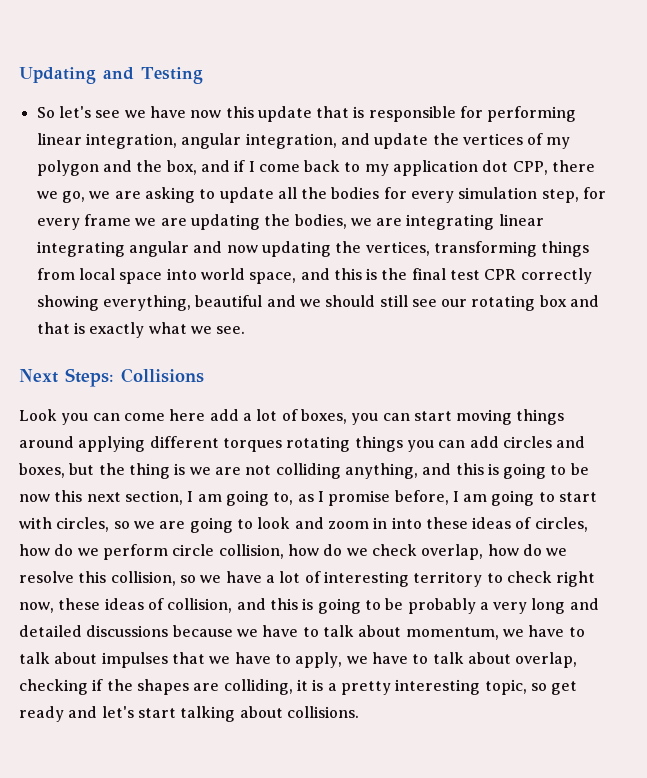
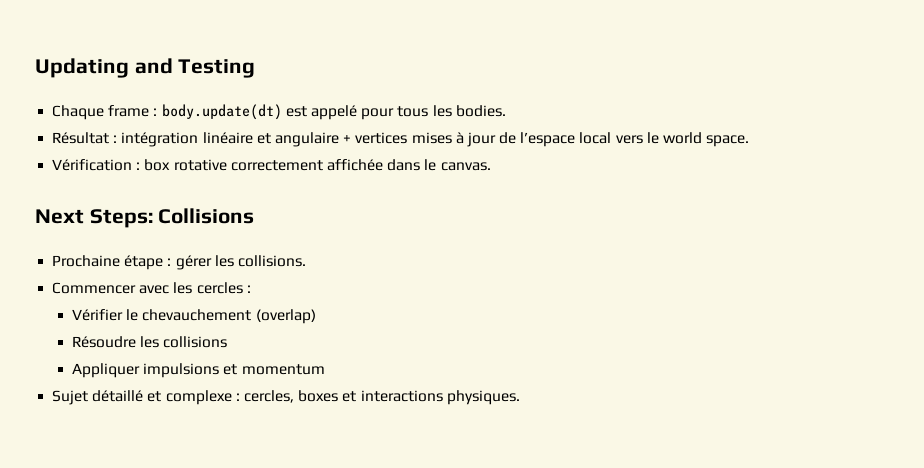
[36,106,577,122] [36,133,571,149] [36,160,596,176] [36,187,607,203] [36,214,544,230] [36,241,590,257] [36,268,592,284] [36,295,600,311] [36,322,246,338] [19,368,204,387] [19,409,565,425] [19,436,586,452] [19,463,589,479] [19,490,598,506] [19,517,588,533] [19,544,568,560] [19,571,596,587] [19,598,599,614] [19,625,585,640] [19,652,578,668] [19,679,578,695] [19,706,359,722] So let's see we have now this update that is responsible for performing linear integration, angular integration, and update the vertices of my polygon and the box, and if I come back to my application dot CPP, there we go, we are asking to update all the bodies for every simulation step, for every frame we are updating the bodies, we are integrating linear integrating angular and now updating the vertices, transforming things from local space into world space, and this is the final test CPR correctly showing everything, beautiful and we should still see our rotating box and that is exactly what we see. // Next Steps: Collisions // Look you can come here add a lot of boxes, you can start moving things around applying different torques rotating things you can add circles and boxes, but the thing is we are not colliding anything, and this is going to be now this next section, I am going to, as I promise before, I am going to start with circles, so we are going to look and zoom in into these ideas of circles, how do we perform circle collision, how do we check overlap, how do we resolve this collision, so we have a lot of interesting territory to check right now, these ideas of collision, and this is going to be probably a very long and detailed discussions because we have to talk about momentum, we have to talk about impulses that we have to apply, we have to talk about overlap, checking if the shapes are colliding, it is a pretty interesting topic, so get ready and let's start talking about collisions. -> [52,104,506,120] [52,132,750,147] [52,159,491,171] [35,208,255,228] [52,255,306,270] [52,282,251,294] [71,309,316,324] [71,336,228,348] [71,363,325,378] [52,390,520,405] Chaque frame : body.update(dt) est appelé pour tous les bodies. // Résultat : intégration linéaire et angulaire + vertices mises à jour de l’espace local vers le world space. // Vérification : box rotative correctement affichée dans le canvas. // Next Steps: Collisions // Prochaine étape : gérer les collisions. // Commencer avec les cercles : // Vérifier le chevauchement (overlap) // Résoudre les collisions // Appliquer impulsions et momentum // Sujet détaillé et complexe : cercles, boxes et interactions physiques.

